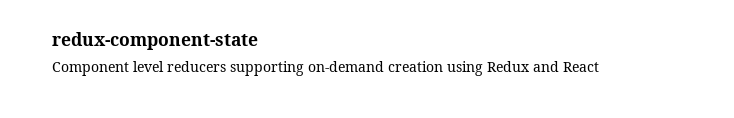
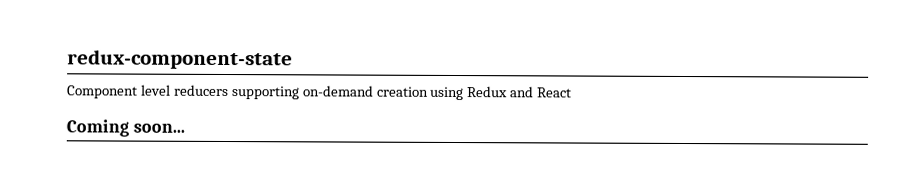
(599, 67) none -> [66,119,185,137] // Coming soon...

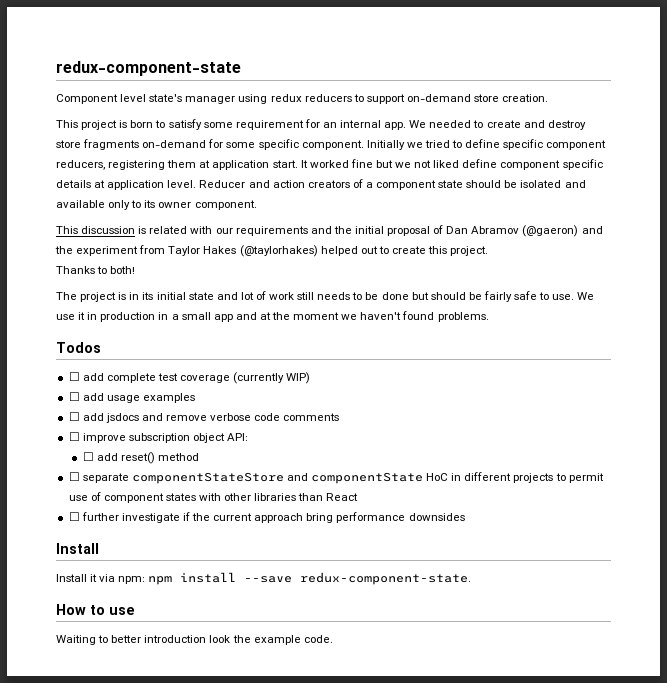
[173,84,573,101] [66,119,185,137] reducers supporting on-demand creation using Redux and React // Coming soon... -> [149,94,549,104] [56,119,586,130] [56,139,607,150] [56,159,603,170] [56,179,586,190] [56,200,257,210] [56,225,603,237] [55,245,489,257] [56,266,136,274] [56,291,595,302] [56,311,489,322] [56,342,101,353] [68,372,311,384] [68,392,195,403] [68,412,340,423] [68,432,249,443] [82,452,199,464] [68,472,604,484] [68,492,359,503] [68,512,465,523] [56,543,99,554] [56,572,472,585] [56,604,135,615] [56,635,333,645] state's manager using redux reducers to support on-demand store creation. // This project is born to satisfy some requirement for an internal app. We needed to create and destroy store fragments on-demand for some specific component. Initially we tried to define specific component reducers, registering them at application start. It worked fine but we not liked define component specific details at application level. Reducer and action creators of a component state should be isolated and available only to its owner component. // This discussion is related with our requirements and the initial proposal of Dan Abramov (@gaeron) and the experiment from Taylor Hakes (@taylorhakes) helped out to create this project. // Thanks to both! // The project is in its initial state and lot of work still needs to be done but should be fairly safe to use. We use it in production in a small app and at the moment we haven't found problems. // Todos // ☐ add complete test coverage (currently WIP) // ☐ add usage examples // ☐ add jsdocs and remove verbose code comments // ☐ improve subscription object API: // ☐ add reset() method // ☐ separate componentStateStore and componentState HoC in different projects to permit use of component states with other libraries than React // ☐ further investigate if the current approach bring performance downsides // Install // Install it via npm: npm install --save redux-component-state. // How to use // Waiting to better introduction look the example code.

